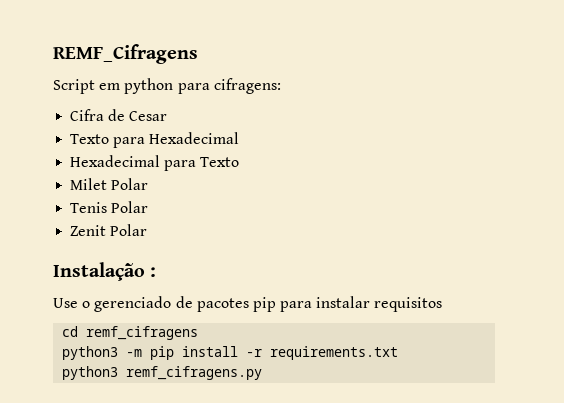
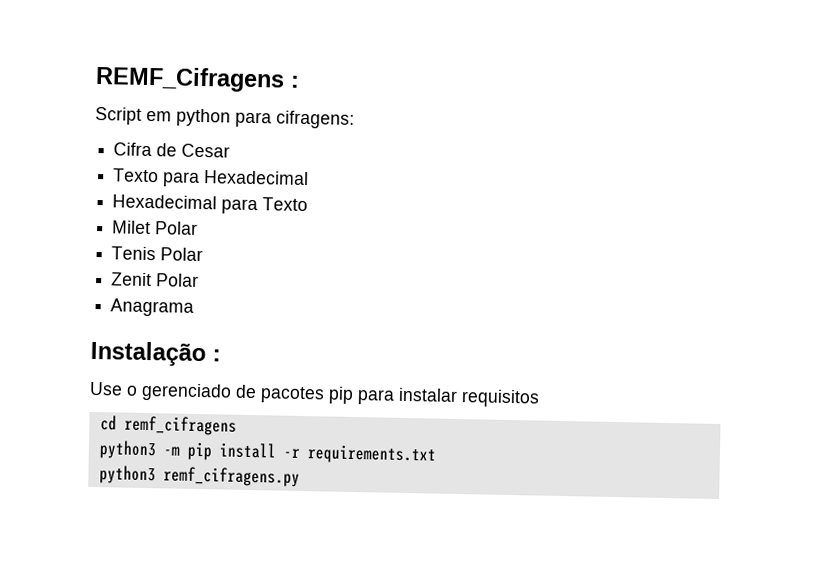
(198, 54) none -> [290,75,300,88] :
(148, 230) none -> [110,298,195,317] // Anagrama

